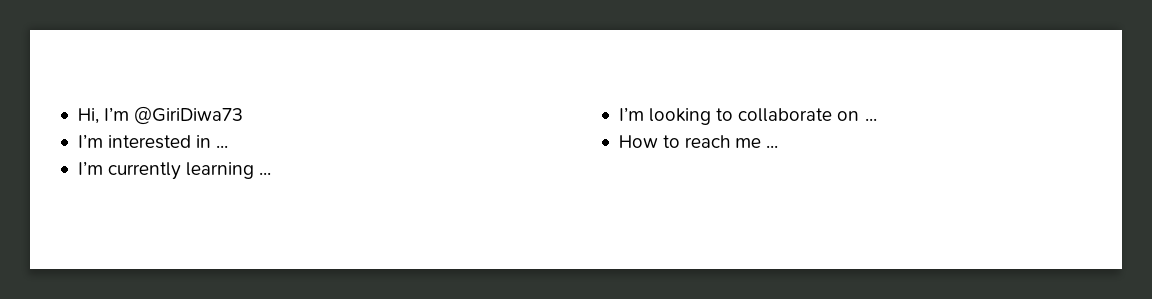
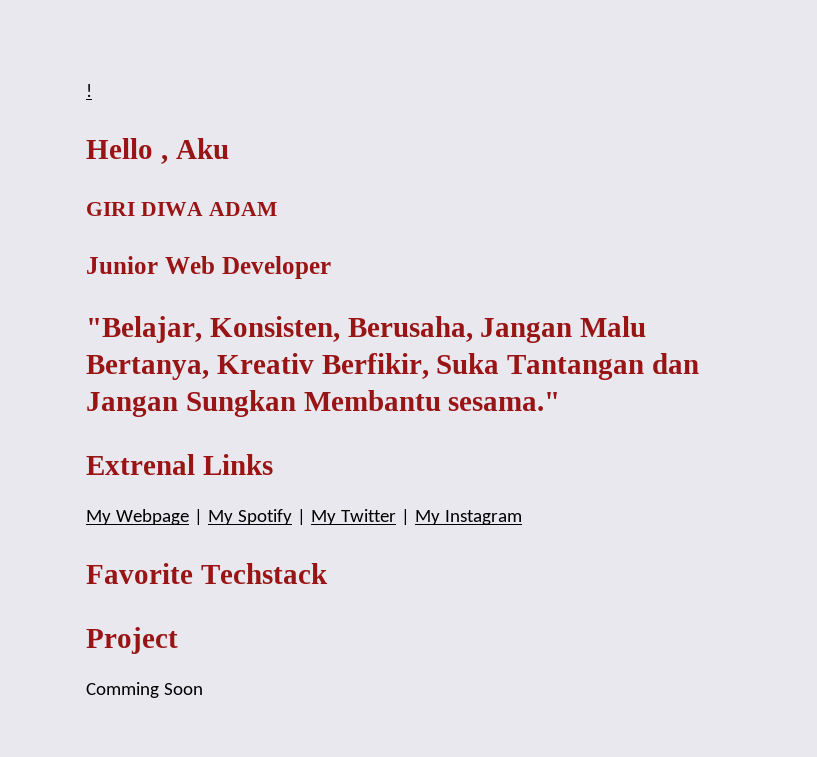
[77,106,244,125] [77,134,229,149] [77,161,272,180] [618,107,877,125] [618,135,779,148] Hi, I’m @GiriDiwa73 // I’m interested in ... // I’m currently learning ... // I’m looking to collaborate on ... // How to reach me ... -> [86,84,92,97] [86,138,229,164] [86,202,277,216] [86,256,331,279] [86,316,647,343] [86,353,700,380] [86,390,561,417] [86,454,273,475] [86,509,522,525] [86,563,328,584] [86,627,178,654] [86,682,203,698] ! // Hello , Aku // GIRI DIWA ADAM // Junior Web Developer // "Belajar, Konsisten, Berusaha, Jangan Malu Bertanya, Kreativ Berfikir, Suka Tantangan dan Jangan Sungkan Membantu sesama." // Extrenal Links // My Webpage | My Spotify | My Twitter | My Instagram // Favorite Techstack // Project // Comming Soon

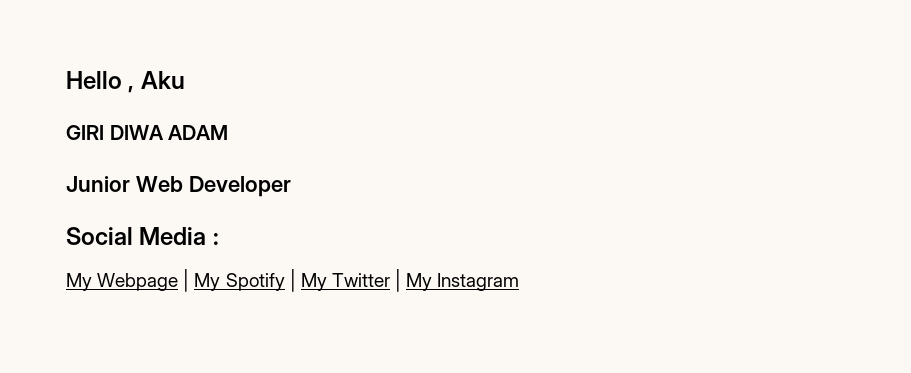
[86,84,92,97] ! // -> (66, 80) none
[86,316,647,343] [86,353,700,380] [86,390,561,417] [86,454,273,475] "Belajar, Konsisten, Berusaha, Jangan Malu Bertanya, Kreativ Berfikir, Suka Tantangan dan Jangan Sungkan Membantu sesama." // Extrenal Links -> [66,227,219,245] Social Media :
[86,563,328,584] [86,627,178,654] [86,682,203,698] // Favorite Techstack // Project // Comming Soon -> (520, 282) none

